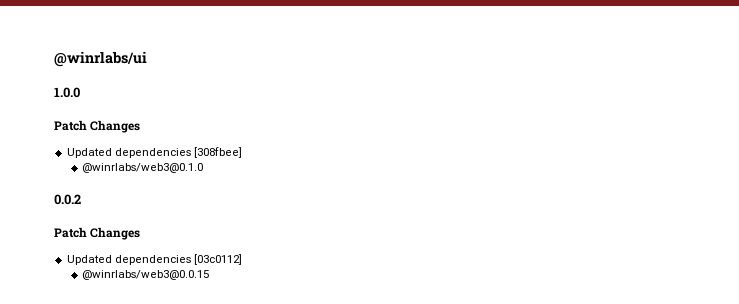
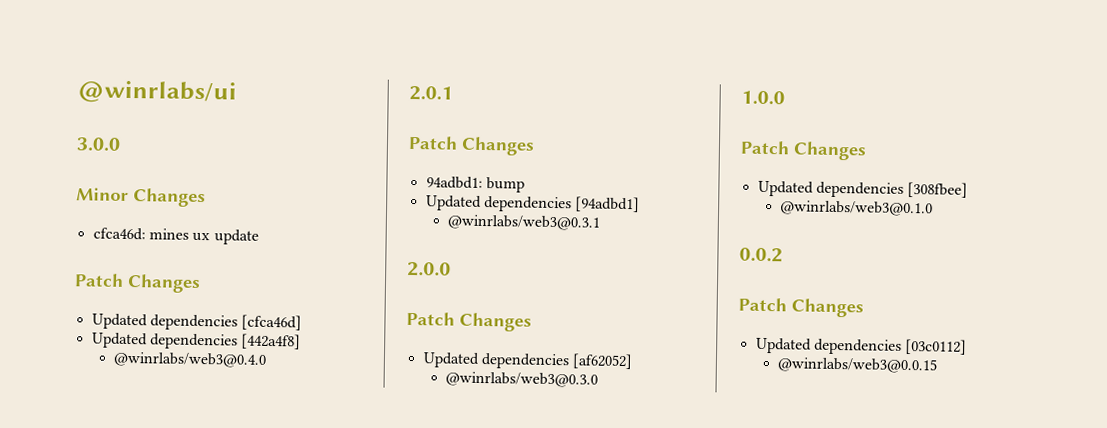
(147, 59) none -> [76,137,121,152] [76,187,206,208] [92,227,259,245] [74,273,201,294] [91,313,303,331] [91,332,302,350] [113,351,267,368] [409,85,453,101] [408,135,535,156] [425,176,525,193] [425,195,641,213] [447,214,601,231] [407,261,451,277] [406,311,532,332] [422,352,634,370] [445,371,599,388] // 3.0.0 // Minor Changes // cfca46d: mines ux update // Patch Changes // Updated dependencies [cfca46d] // Updated dependencies [442a4f8] // @winrlabs/web3@0.4.0 // 2.0.1 // Patch Changes // 94adbd1: bump // Updated dependencies [94adbd1] // @winrlabs/web3@0.3.1 // 2.0.0 // Patch Changes // Updated dependencies [af62052] // @winrlabs/web3@0.3.0

